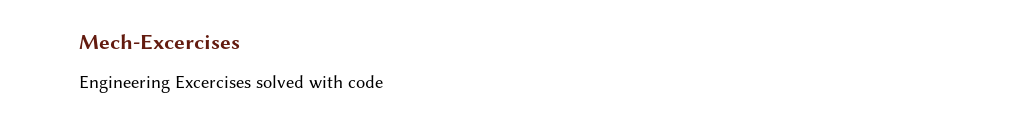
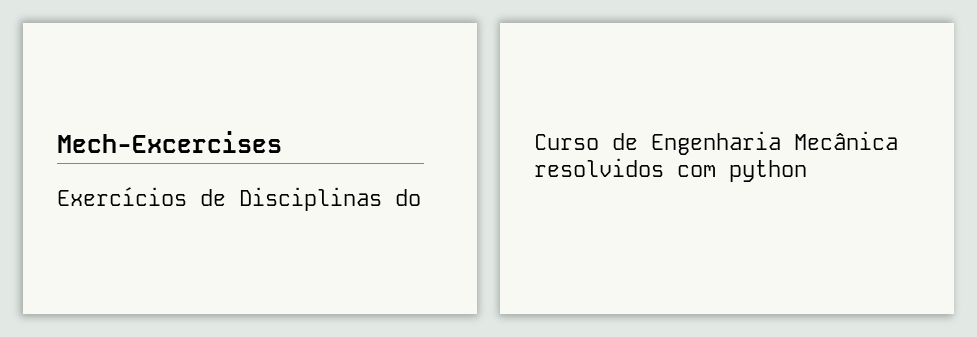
[79,75,383,93] Engineering Excercises solved with code -> [57,187,421,211] [534,131,898,155] [534,158,807,182] Exercícios de Disciplinas do Curso de Engenharia Mecânica resolvidos com python

